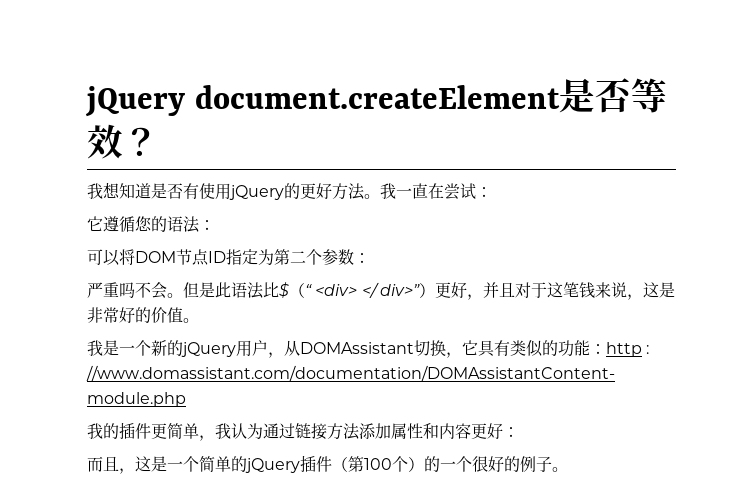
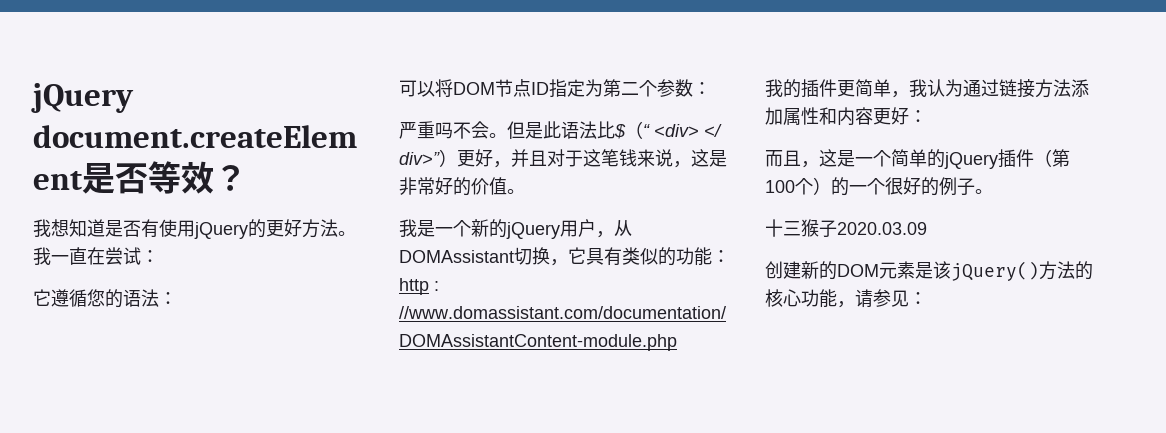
(568, 469) none -> [765,219,927,238] [765,261,1093,281] [765,289,927,308] // 十三猴子2020.03.09 // 创建新的DOM元素是该jQuery()方法的核心功能，请参见：

